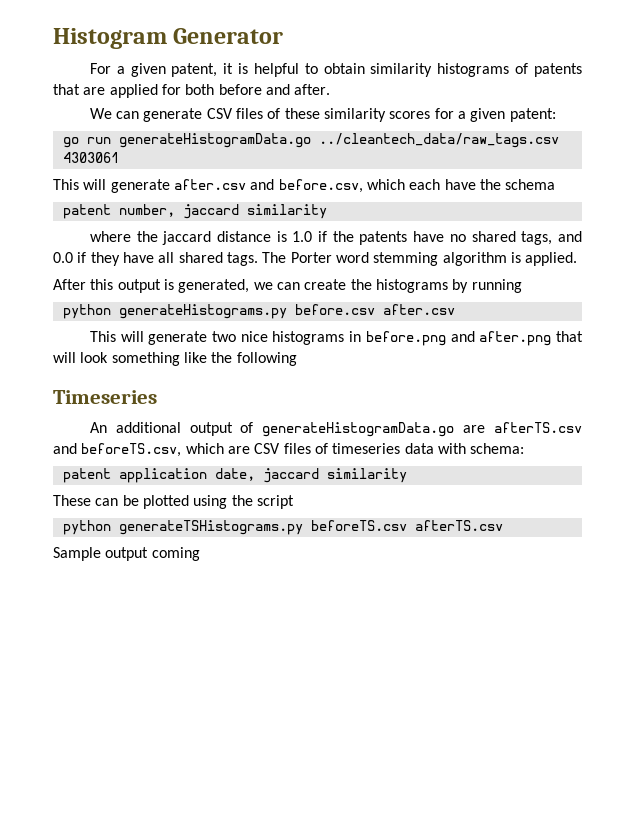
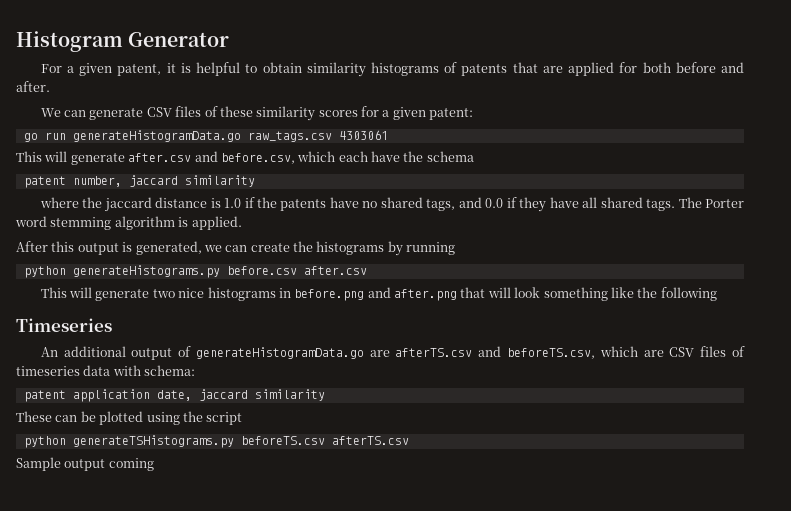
[318,133,559,148] ../cleantech_data/raw_tags.csv -> [247,131,332,142] raw_tags.csv

